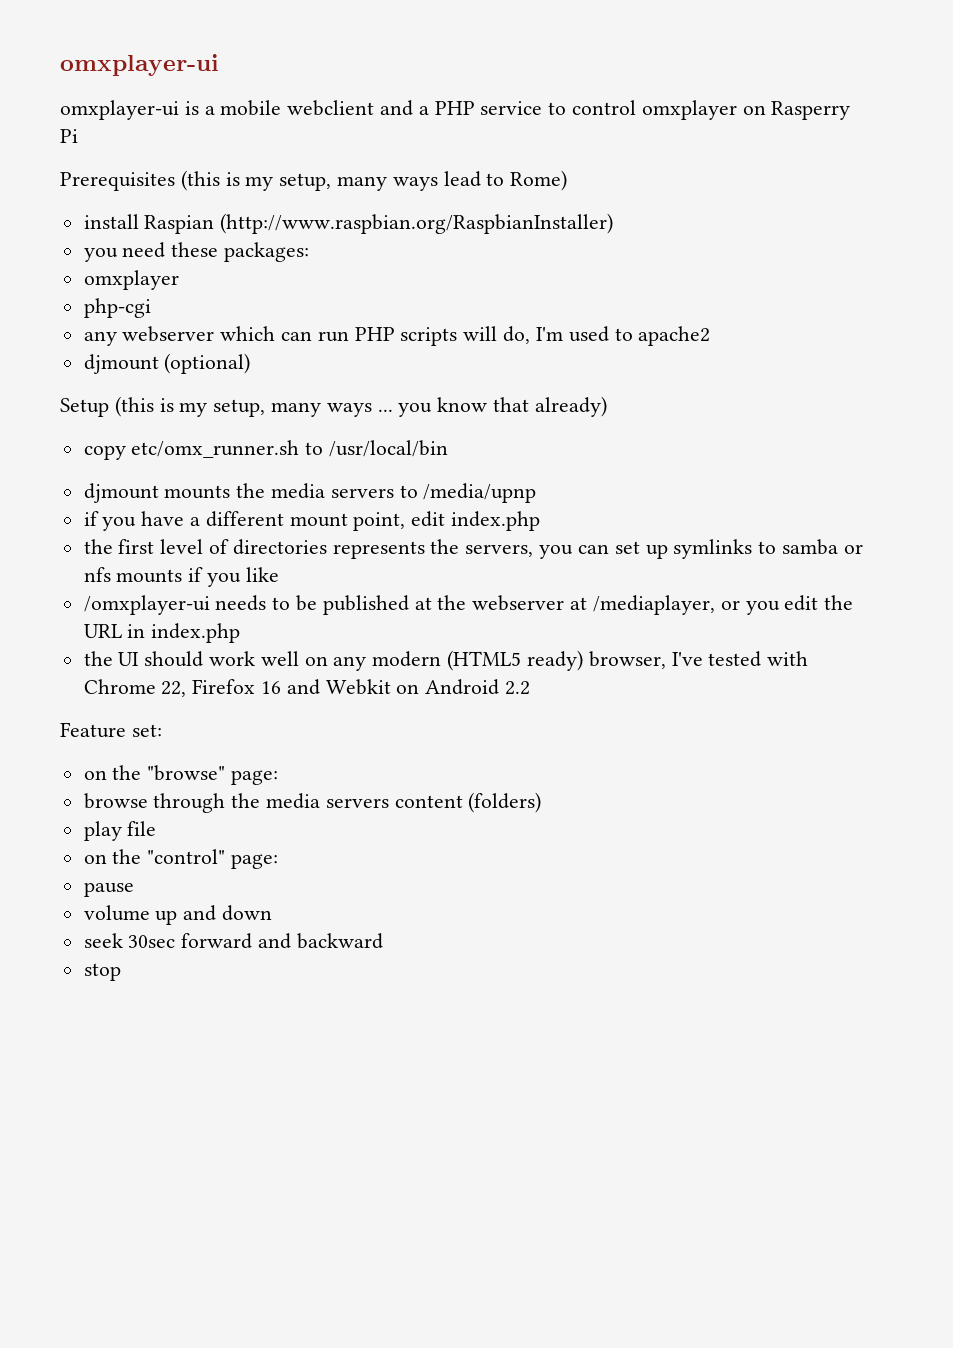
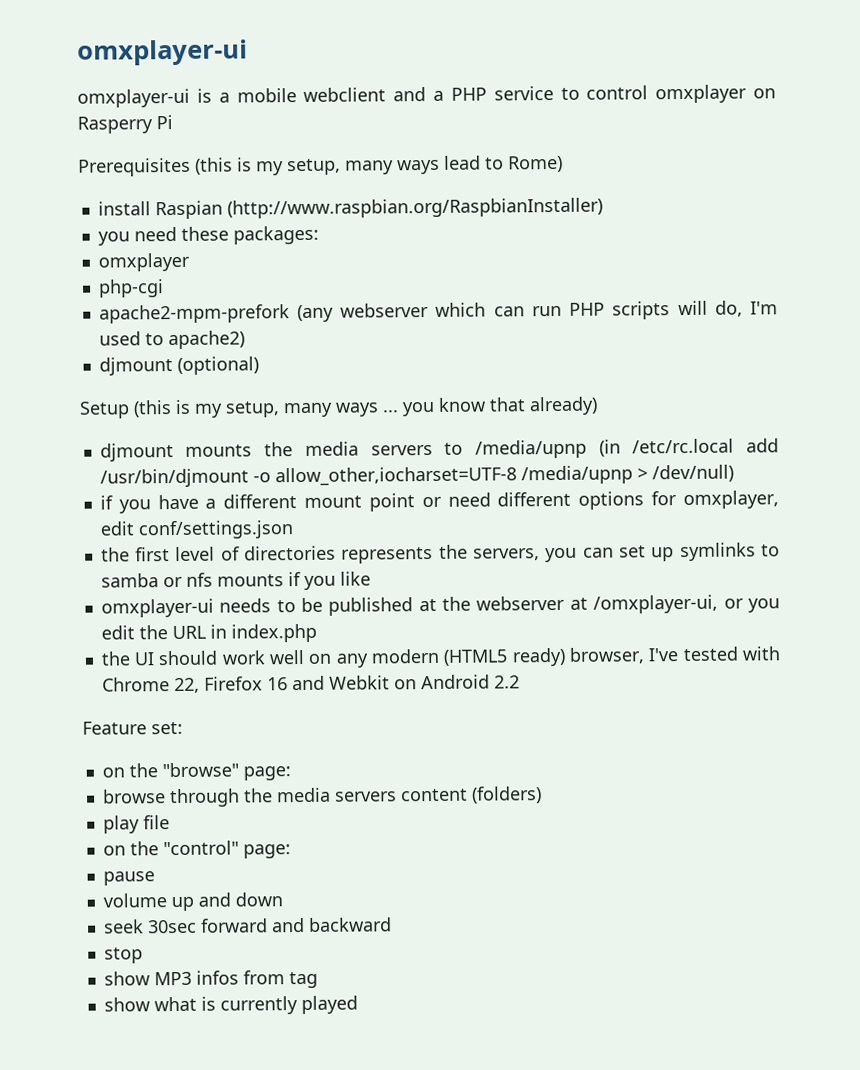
[83,331,117,346] any -> [98,304,335,324] apache2-mpm-prefork (any
[638,326,711,346] apache2 -> [167,330,245,350] apache2)
[83,440,449,460] // copy etc/omx_runner.sh to /usr/local/bin -> (598, 406) none
(537, 493) none -> [598,438,779,457] [99,464,734,488] (in /etc/rc.local add /usr/bin/djmount -o allow_other,iocharset=UTF-8 /media/upnp > /dev/null)
[353,511,541,531] point, edit index.php -> [368,490,780,512] [99,520,294,540] point or need different options for omxplayer, edit conf/settings.json
[83,595,210,615] /omxplayer-ui -> [100,598,214,618] omxplayer-ui
[592,595,715,615] /mediaplayer, -> [593,594,719,614] /omxplayer-ui,
(121, 972) none -> [103,970,318,989] [103,995,358,1015] // show MP3 infos from tag // show what is currently played

